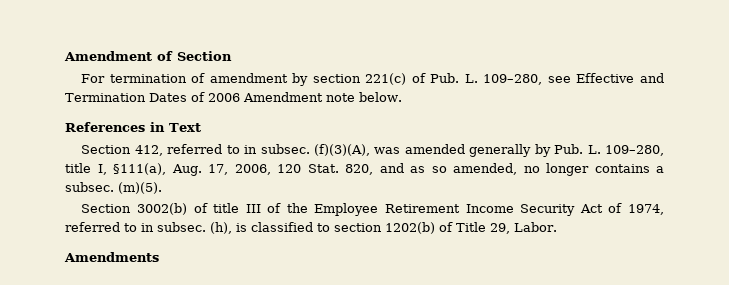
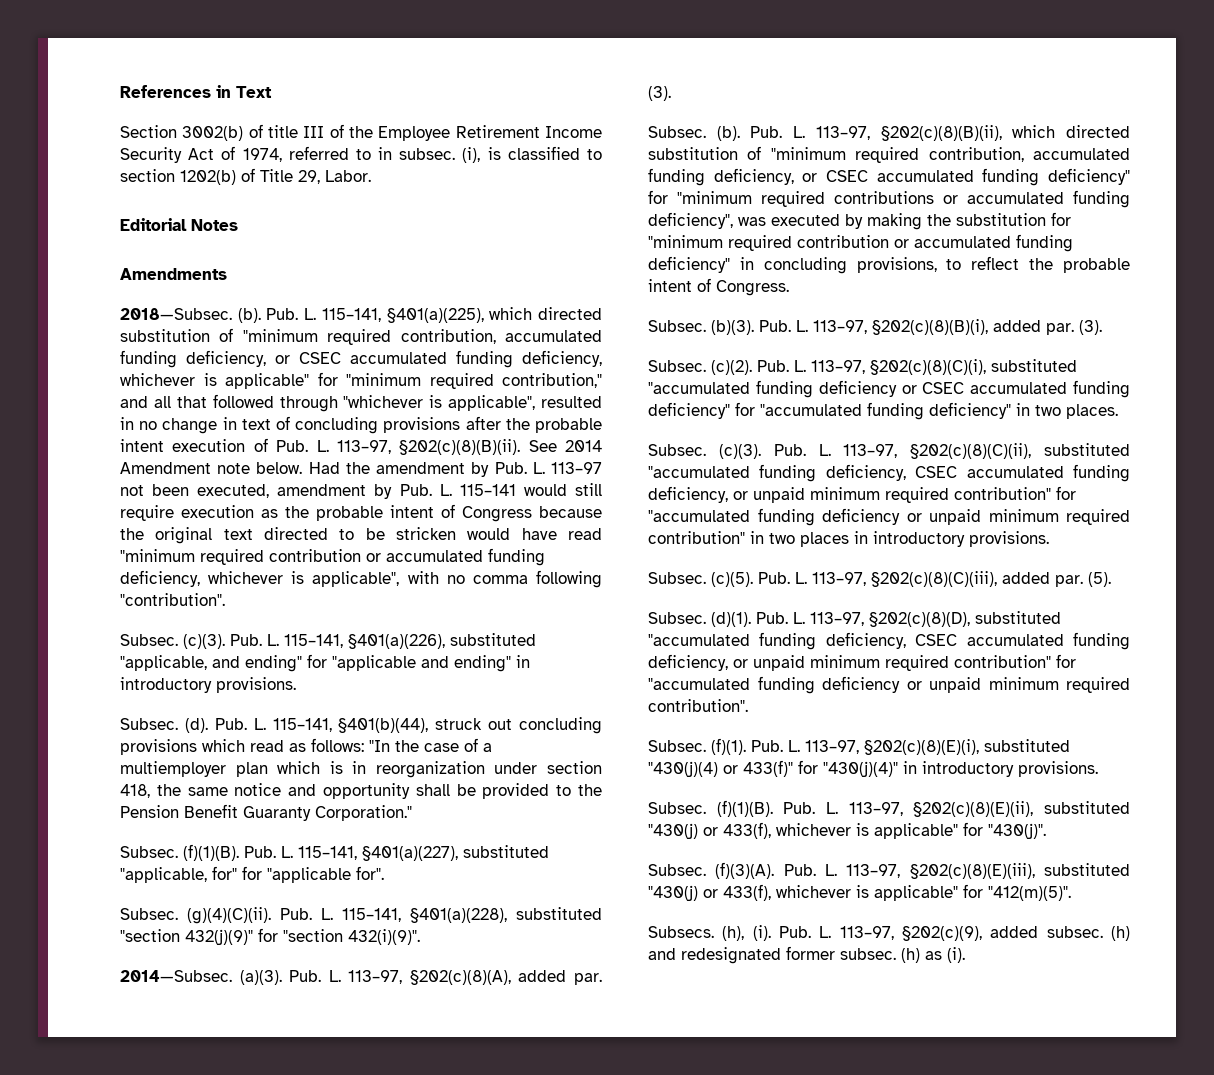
[64,51,232,61] [81,73,664,86] [65,92,402,102] [65,122,201,132] [81,144,664,157] [65,163,664,176] [65,182,162,194] Amendment of Section // For termination of amendment by section 221(c) of Pub. L. 109–280, see Effective and Termination Dates of 2006 Amendment note below. // References in Text // Section 412, referred to in subsec. (f)(3)(A), was amended generally by Pub. L. 109–280, title I, §111(a), Aug. 17, 2006, 120 Stat. 820, and as so amended, no longer contains a subsec. (m)(5). -> [120,85,272,98] References in Text
[210,222,232,234] (h), -> [462,147,481,163] (i),
(557, 227) none -> [120,218,238,231] // Editorial Notes
(159, 257) none -> [120,307,602,323] [120,328,602,345] [120,350,602,368] [120,372,602,389] [120,394,602,412] [120,416,602,434] [120,438,602,455] [120,462,602,477] [120,483,602,499] [120,504,602,522] [120,527,602,544] [120,548,545,566] [120,570,603,588] [120,593,225,606] [120,633,536,649] [120,654,530,672] [120,677,296,693] [120,717,602,734] [120,738,492,755] [120,761,602,778] [120,783,602,799] [120,804,412,821] [120,844,549,861] [120,866,384,883] [120,907,602,924] [120,928,420,945] [120,970,602,985] [648,86,671,101] [648,125,1130,141] [648,146,1130,163] [648,168,1130,186] [648,190,1130,208] [648,212,1071,230] [648,234,1073,252] [648,256,1130,274] [648,278,789,296] [648,319,1102,335] [648,359,1077,375] [648,380,1130,398] [648,402,1118,420] [648,443,1130,459] [648,464,1130,482] [648,486,1076,503] [648,508,1130,526] [648,531,1049,547] [648,571,1111,587] [648,611,1061,627] [648,632,1130,650] [648,654,1076,671] [648,676,1130,694] [648,699,748,712] [648,738,1070,755] [648,760,1098,777] [648,800,1130,817] [648,822,1046,839] [648,862,1130,879] [648,884,1071,901] [648,925,1130,941] [648,946,965,964] // 2018—Subsec. (b). Pub. L. 115–141, §401(a)(225), which directed substitution of "minimum required contribution, accumulated funding deficiency, or CSEC accumulated funding deficiency, whichever is applicable" for "minimum required contribution," and all that followed through "whichever is applicable", resulted in no change in text of concluding provisions after the probable intent execution of Pub. L. 113–97, §202(c)(8)(B)(ii). See 2014 Amendment note below. Had the amendment by Pub. L. 113–97 not been executed, amendment by Pub. L. 115–141 would still require execution as the probable intent of Congress because the original text directed to be stricken would have read "minimum required contribution or accumulated funding deficiency, whichever is applicable", with no comma following "contribution". // Subsec. (c)(3). Pub. L. 115–141, §401(a)(226), substituted "applicable, and ending" for "applicable and ending" in introductory provisions. // Subsec. (d). Pub. L. 115–141, §401(b)(44), struck out concluding provisions which read as follows: "In the case of a multiemployer plan which is in reorganization under section 418, the same notice and opportunity shall be provided to the Pension Benefit Guaranty Corporation." // Subsec. (f)(1)(B). Pub. L. 115–141, §401(a)(227), substituted "applicable, for" for "applicable for". // Subsec. (g)(4)(C)(ii). Pub. L. 115–141, §401(a)(228), substituted "section 432(j)(9)" for "section 432(i)(9)". // 2014—Subsec. (a)(3). Pub. L. 113–97, §202(c)(8)(A), added par. (3). // Subsec. (b). Pub. L. 113–97, §202(c)(8)(B)(ii), which directed substitution of "minimum required contribution, accumulated funding deficiency, or CSEC accumulated funding deficiency" for "minimum required contributions or accumulated funding deficiency", was executed by making the substitution for "minimum required contribution or accumulated funding deficiency" in concluding provisions, to reflect the probable intent of Congress. // Subsec. (b)(3). Pub. L. 113–97, §202(c)(8)(B)(i), added par. (3). // Subsec. (c)(2). Pub. L. 113–97, §202(c)(8)(C)(i), substituted "accumulated funding deficiency or CSEC accumulated funding deficiency" for "accumulated funding deficiency" in two places. // Subsec. (c)(3). Pub. L. 113–97, §202(c)(8)(C)(ii), substituted "accumulated funding deficiency, CSEC accumulated funding deficiency, or unpaid minimum required contribution" for "accumulated funding deficiency or unpaid minimum required contribution" in two places in introductory provisions. // Subsec. (c)(5). Pub. L. 113–97, §202(c)(8)(C)(iii), added par. (5). // Subsec. (d)(1). Pub. L. 113–97, §202(c)(8)(D), substituted "accumulated funding deficiency, CSEC accumulated funding deficiency, or unpaid minimum required contribution" for "accumulated funding deficiency or unpaid minimum required contribution". // Subsec. (f)(1). Pub. L. 113–97, §202(c)(8)(E)(i), substituted "430(j)(4) or 433(f)" for "430(j)(4)" in introductory provisions. // Subsec. (f)(1)(B). Pub. L. 113–97, §202(c)(8)(E)(ii), substituted "430(j) or 433(f), whichever is applicable" for "430(j)". // Subsec. (f)(3)(A). Pub. L. 113–97, §202(c)(8)(E)(iii), substituted "430(j) or 433(f), whichever is applicable" for "412(m)(5)". // Subsecs. (h), (i). Pub. L. 113–97, §202(c)(9), added subsec. (h) and redesignated former subsec. (h) as (i).

